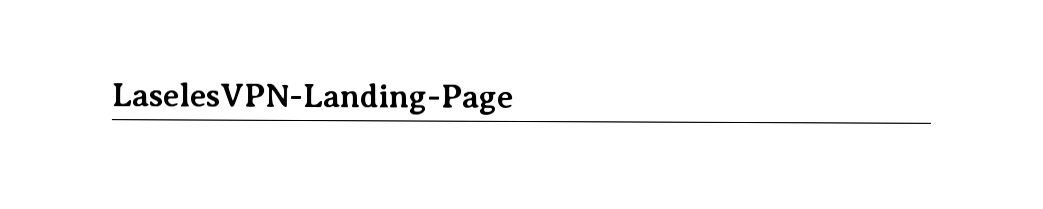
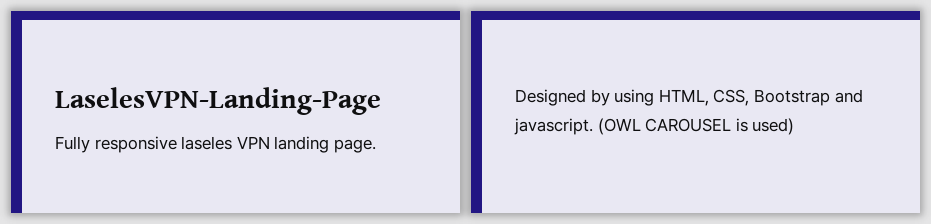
(514, 98) none -> [55,136,376,153] [515,89,863,106] [514,118,795,135] // Fully responsive laseles VPN landing page. Designed by using HTML, CSS, Bootstrap and javascript. (OWL CAROUSEL is used)

